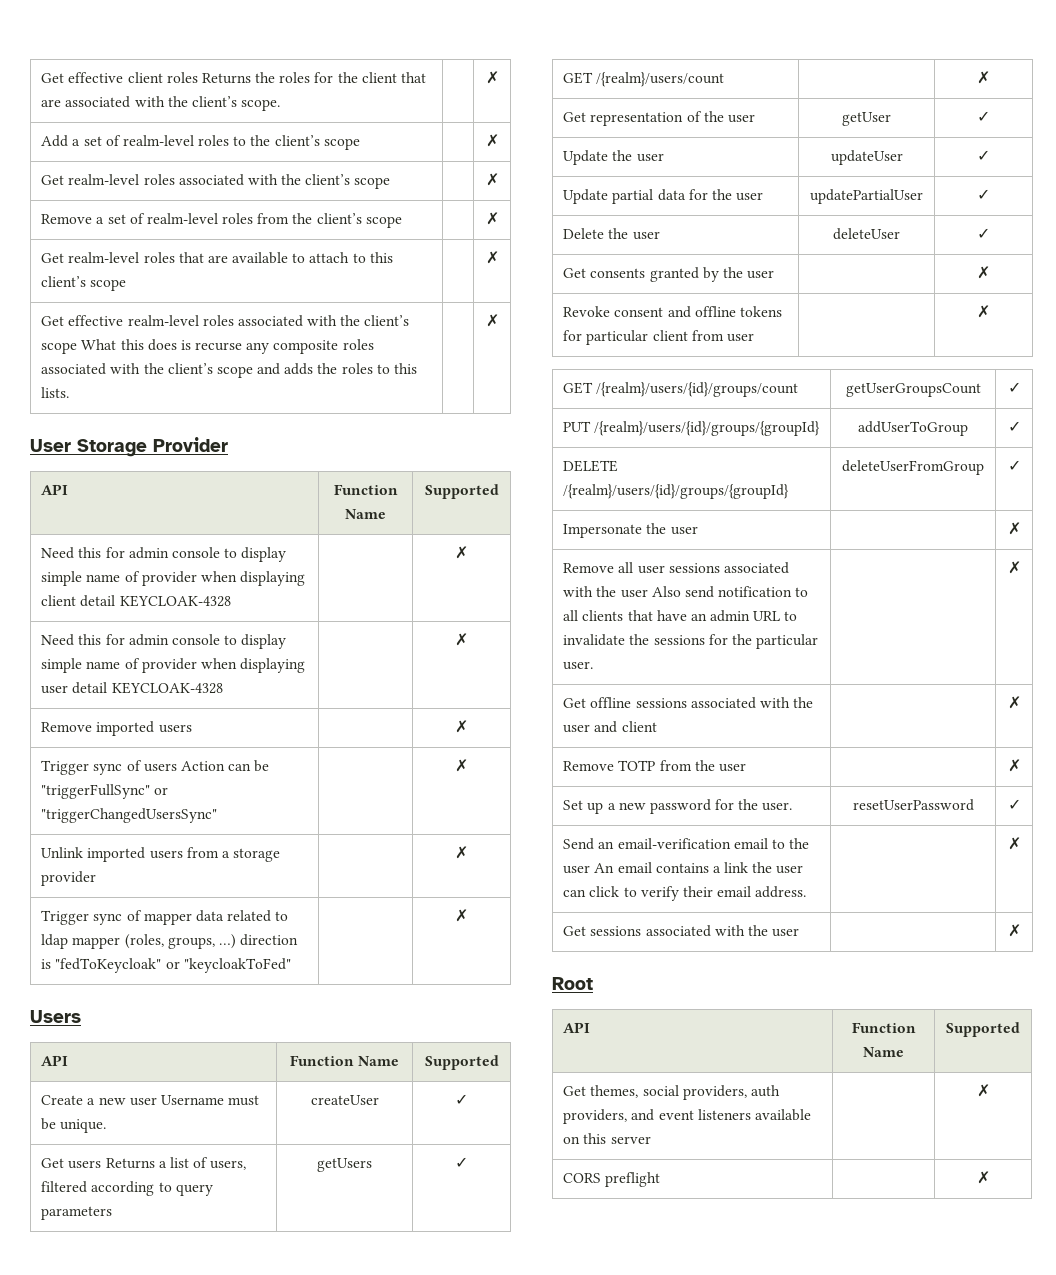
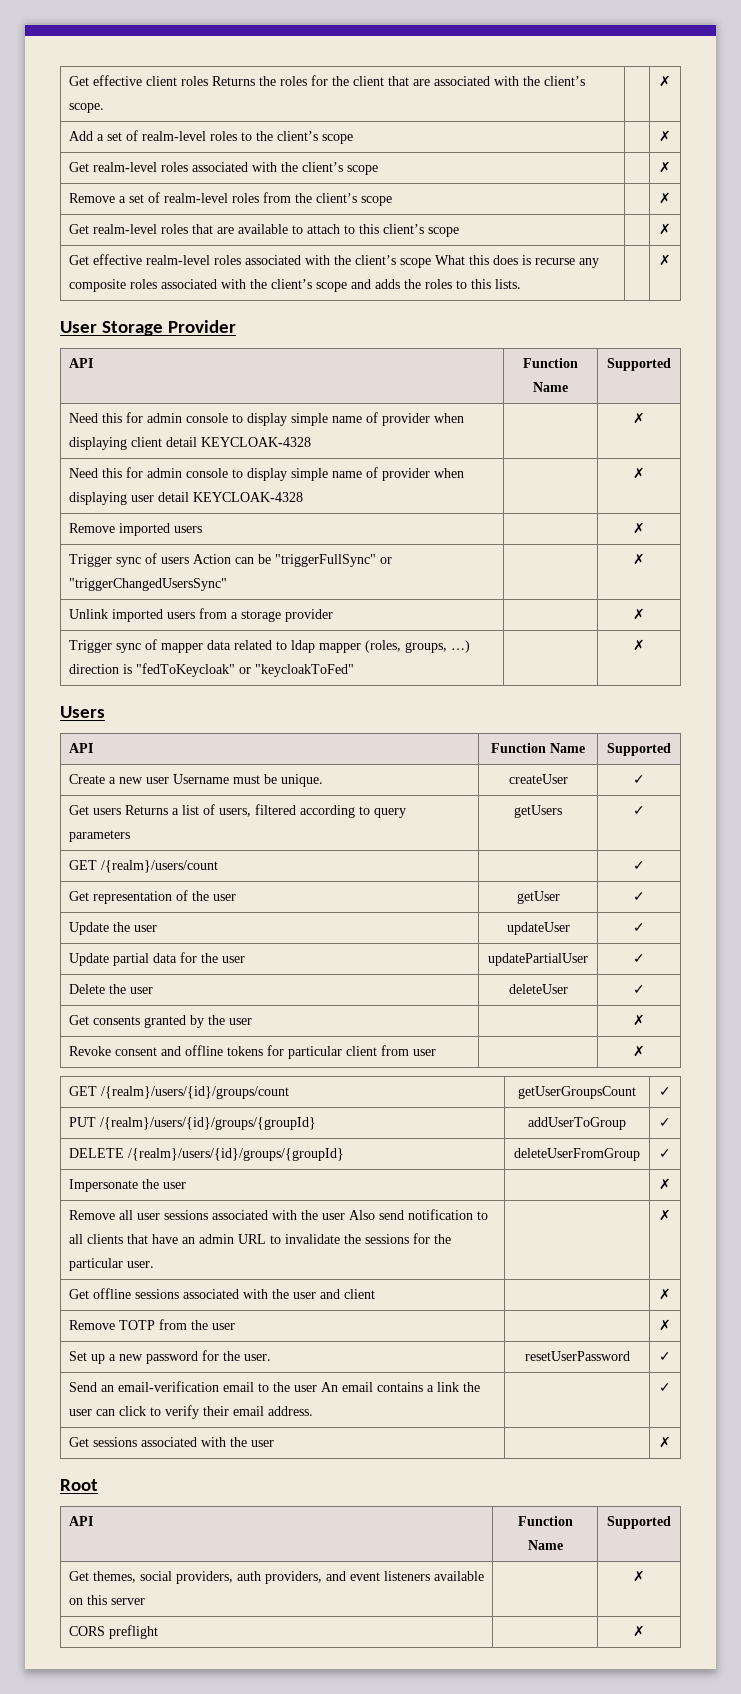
[977,71,990,84] ✗ -> [633,861,645,870] ✓
[1007,837,1021,850] ✗ -> [659,1383,671,1392] ✓

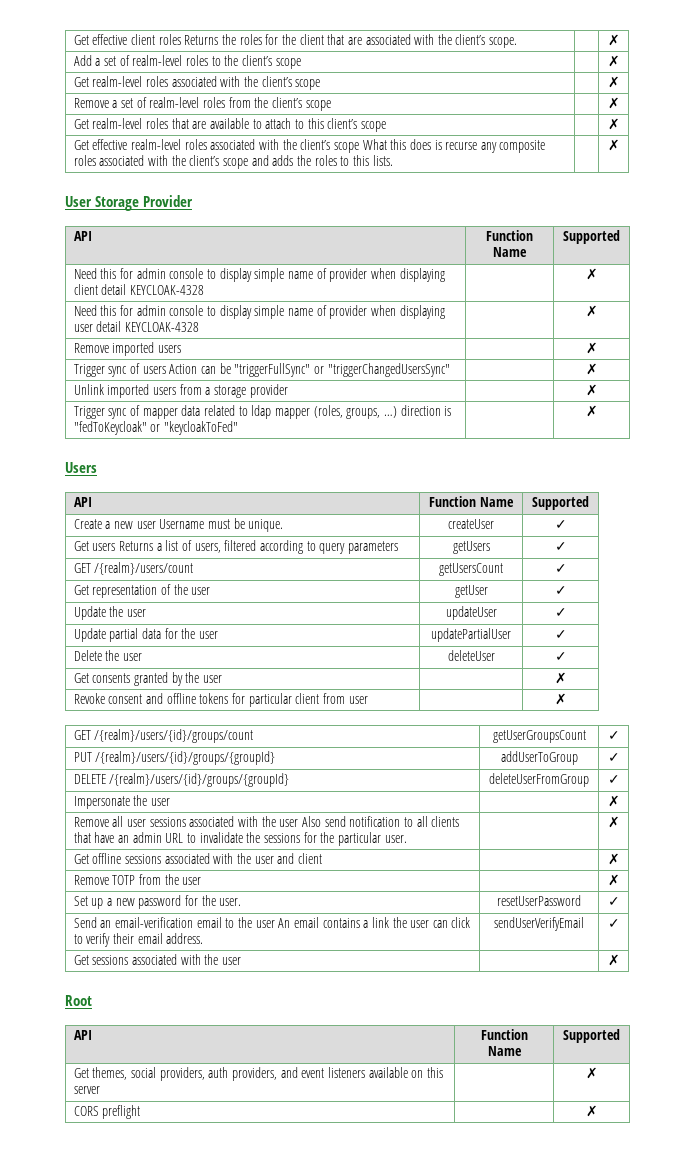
(218, 866) none -> [439,563,503,576] getUsersCount
(313, 1411) none -> [494,917,584,931] sendUserVerifyEmail

